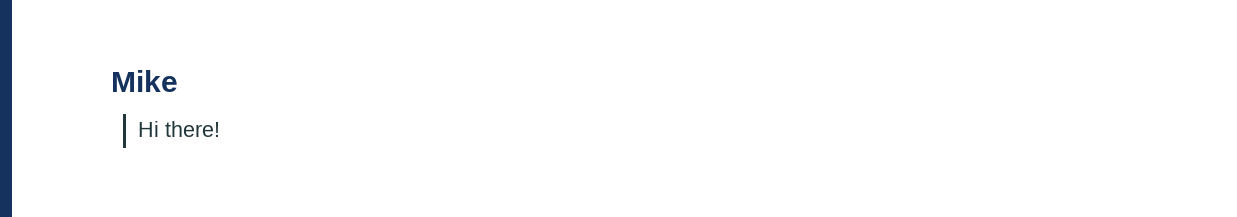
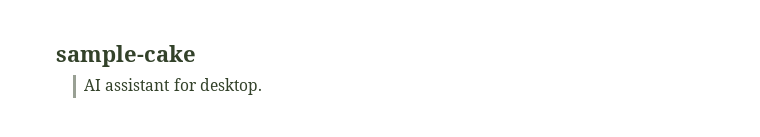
[111,70,178,92] [137,121,220,137] Mike // Hi there! -> [56,45,196,67] [84,78,262,95] sample-cake // AI assistant for desktop.

